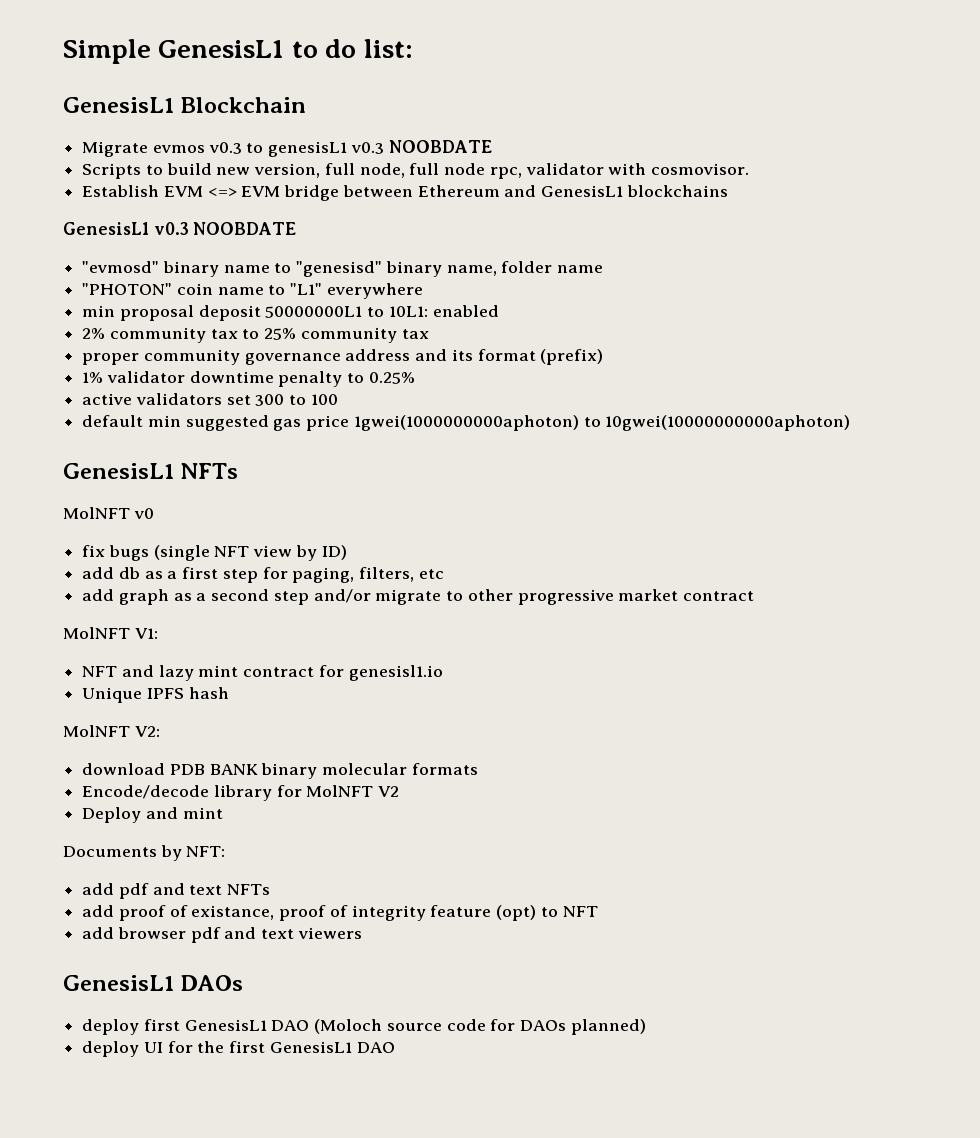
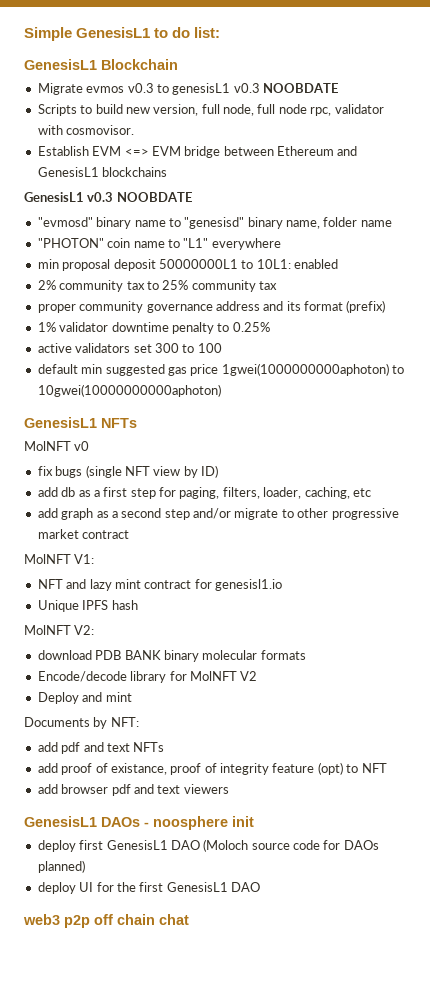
(415, 574) none -> [263,487,350,499] loader, caching,
(244, 983) none -> [144,816,254,830] - noosphere init
(395, 1047) none -> [23,914,189,928] // web3 p2p off chain chat

